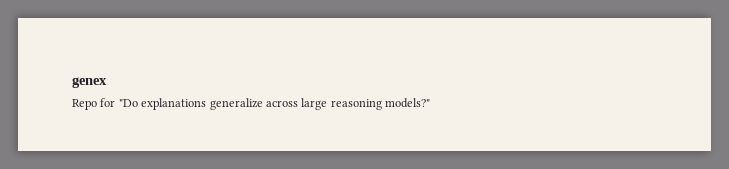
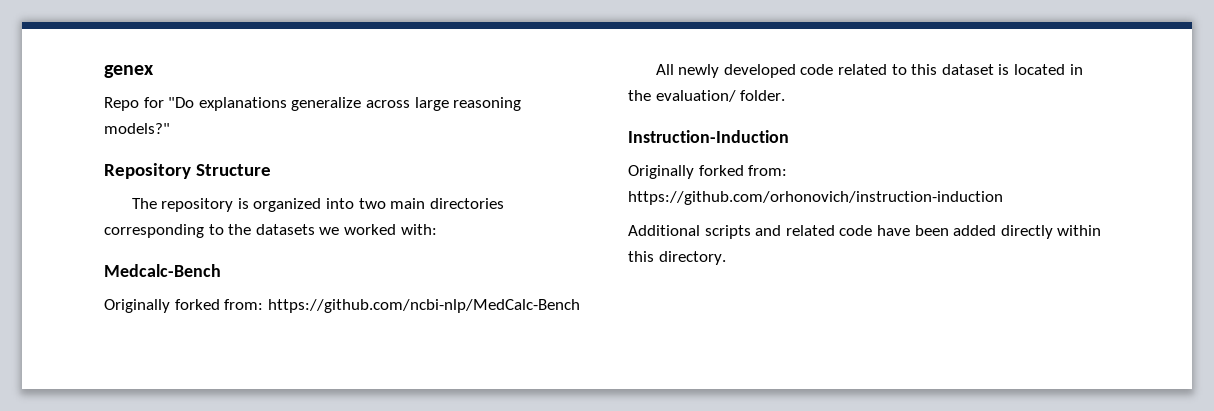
(430, 103) none -> [104,163,271,179] [131,198,504,212] [104,224,437,238] [104,264,221,277] [104,299,580,313] [655,64,1083,78] [628,90,786,102] [628,130,789,143] [628,165,788,179] [628,191,1003,205] [628,225,1102,239] [628,251,726,265] // Repository Structure // The repository is organized into two main directories corresponding to the datasets we worked with: // Medcalc-Bench // Originally forked from: https://github.com/ncbi-nlp/MedCalc-Bench // All newly developed code related to this dataset is located in the evaluation/ folder. // Instruction-Induction // Originally forked from: https://github.com/orhonovich/instruction-induction // Additional scripts and related code have been added directly within this directory.

